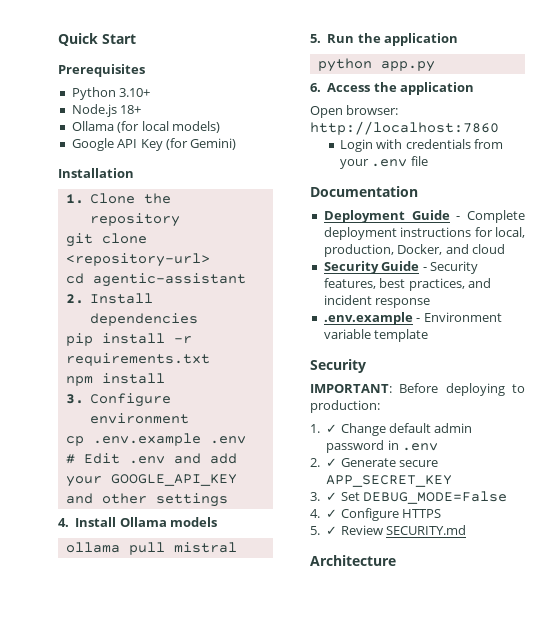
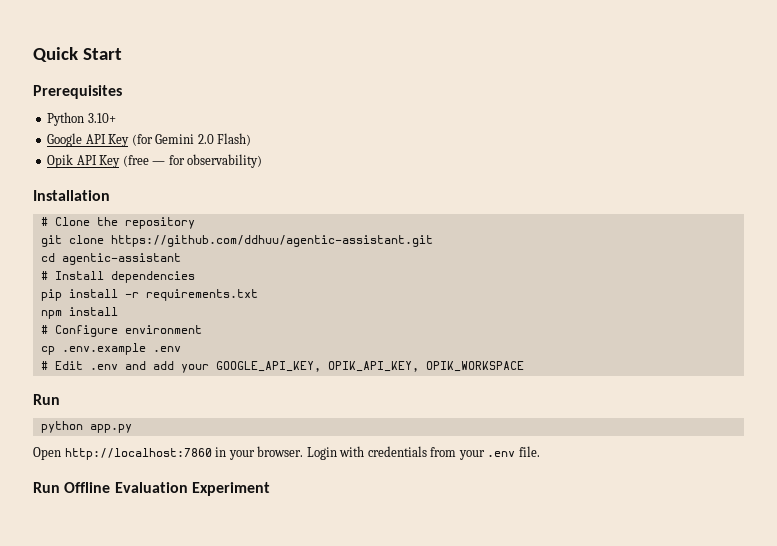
[71,104,142,117] [71,121,220,133] [71,138,237,151] Node.js 18+ // Ollama (for local models) // Google API Key (for Gemini) -> [47,133,252,147] [47,154,263,168] Google API Key (for Gemini 2.0 Flash) // Opik API Key (free — for observability)
[65,194,84,204] 1. -> [40,217,48,226] #
[65,253,210,267] <repository-url> -> [110,235,433,247] https://github.com/ddhuu/agentic-assistant.git
[65,294,84,304] 2. -> [40,271,48,280] #
[65,394,84,404] 3. -> [40,325,48,334] #
[110,474,237,486] [65,493,228,507] [58,517,217,527] [65,542,237,555] [310,33,458,46] GOOGLE_API_KEY and other settings // 4. Install Ollama models // ollama pull mistral // 5. Run the application -> [215,361,524,372] [33,394,60,405] GOOGLE_API_KEY, OPIK_API_KEY, OPIK_WORKSPACE // Run
[310,82,474,95] // 6. Access the application -> (132, 428) none
[346,105,399,115] browser: -> (61, 453) none
(499, 128) // -> [215,446,304,460] in your browser.
[410,156,428,166] [310,186,418,197] [323,210,525,223] [323,227,525,240] [323,244,505,257] [323,261,478,274] [323,278,491,291] [323,295,431,308] [323,312,502,325] [323,329,429,342] [310,359,366,373] [310,383,525,396] [310,400,380,413] [310,423,473,436] [326,440,438,453] [310,458,438,467] [326,475,453,487] [310,491,507,504] [310,508,441,521] [310,525,466,535] [310,555,396,566] file // Documentation // Deployment Guide - Complete deployment instructions for local, production, Docker, and cloud // Security Guide - Security features, best practices, and incident response // .env.example - Environment variable template // Security // IMPORTANT: Before deploying to production: // 1. ✓ Change default admin password in .env // 2. ✓ Generate secure APP_SECRET_KEY // 3. ✓ Set DEBUG_MODE=False // 4. ✓ Configure HTTPS // 5. ✓ Review SECURITY.md // Architecture -> [518,446,540,457] [33,482,270,496] file. // Run Offline Evaluation Experiment

